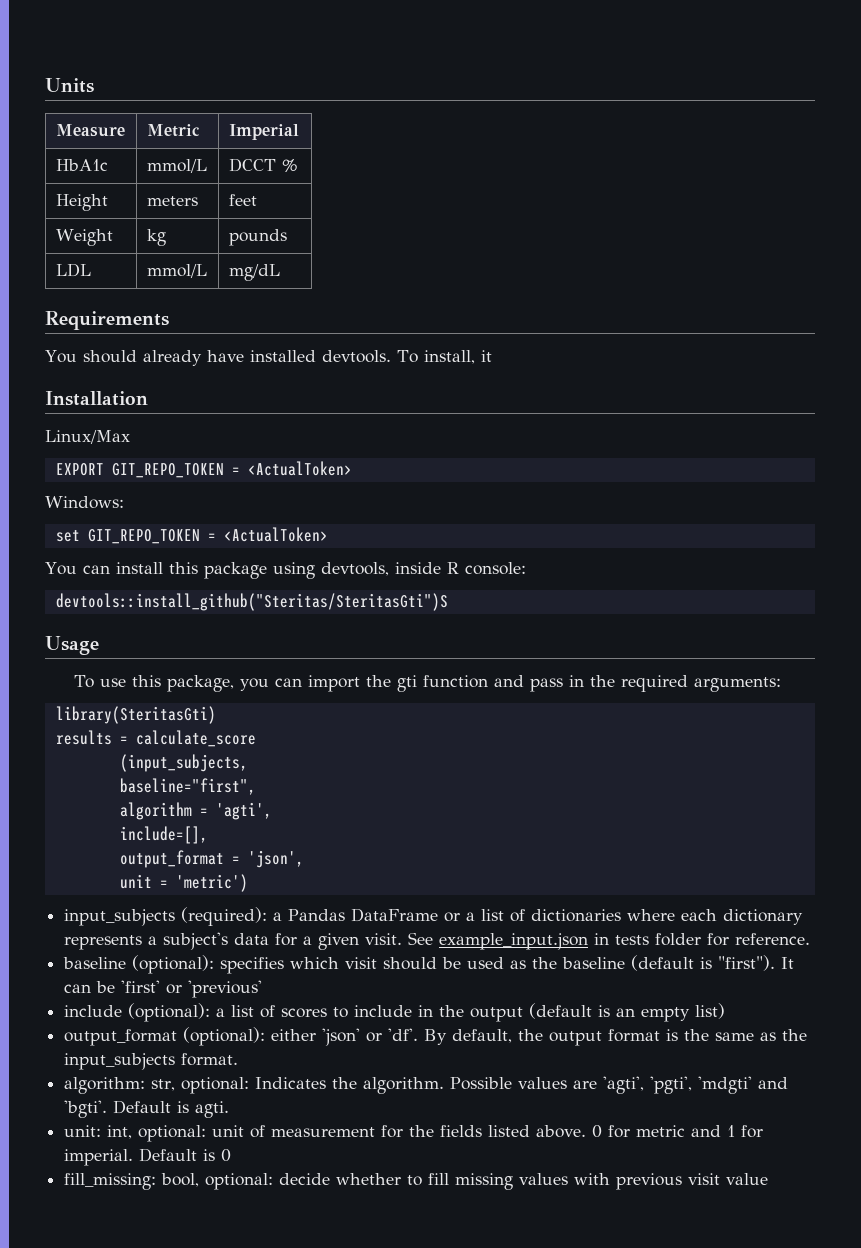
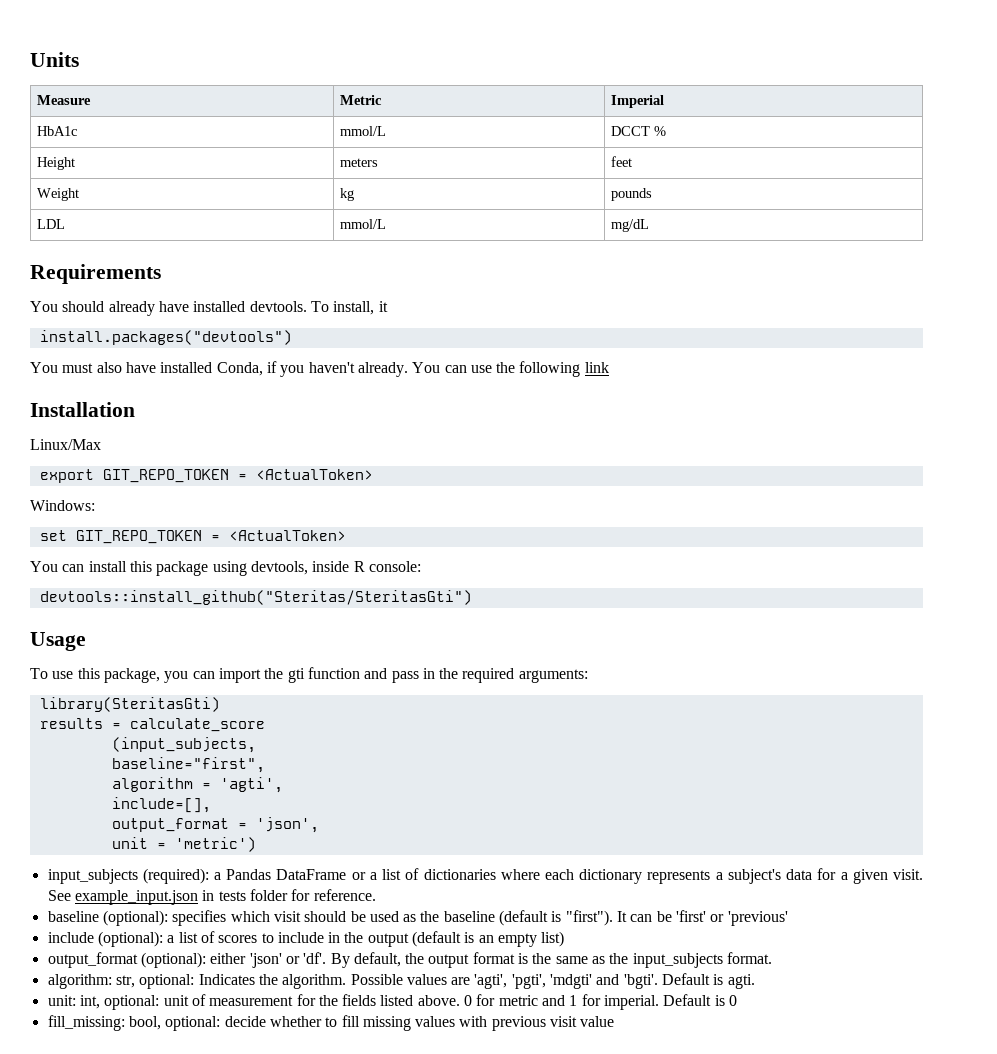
(492, 356) none -> [39,330,292,345] [30,361,609,377] // install.packages("devtools") // You must also have installed Conda, if you haven't already. You can use the following link
[55,463,104,476] EXPORT -> [39,469,94,483] export
[55,593,448,611] devtools::install_github("Steritas/SteritasGti")S -> [39,590,472,605] devtools::install_github("Steritas/SteritasGti")

